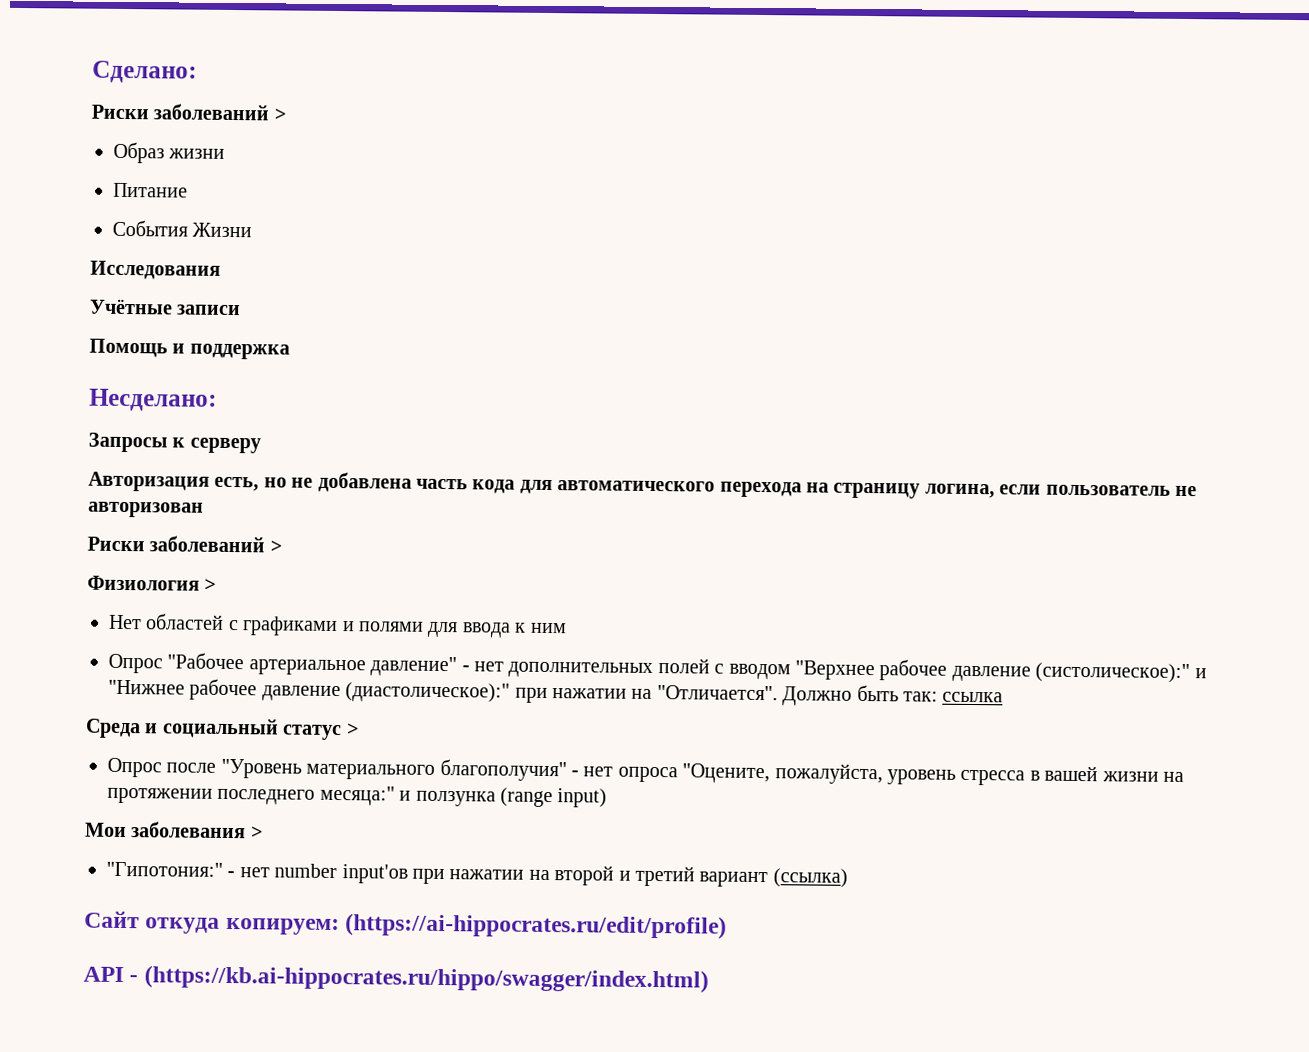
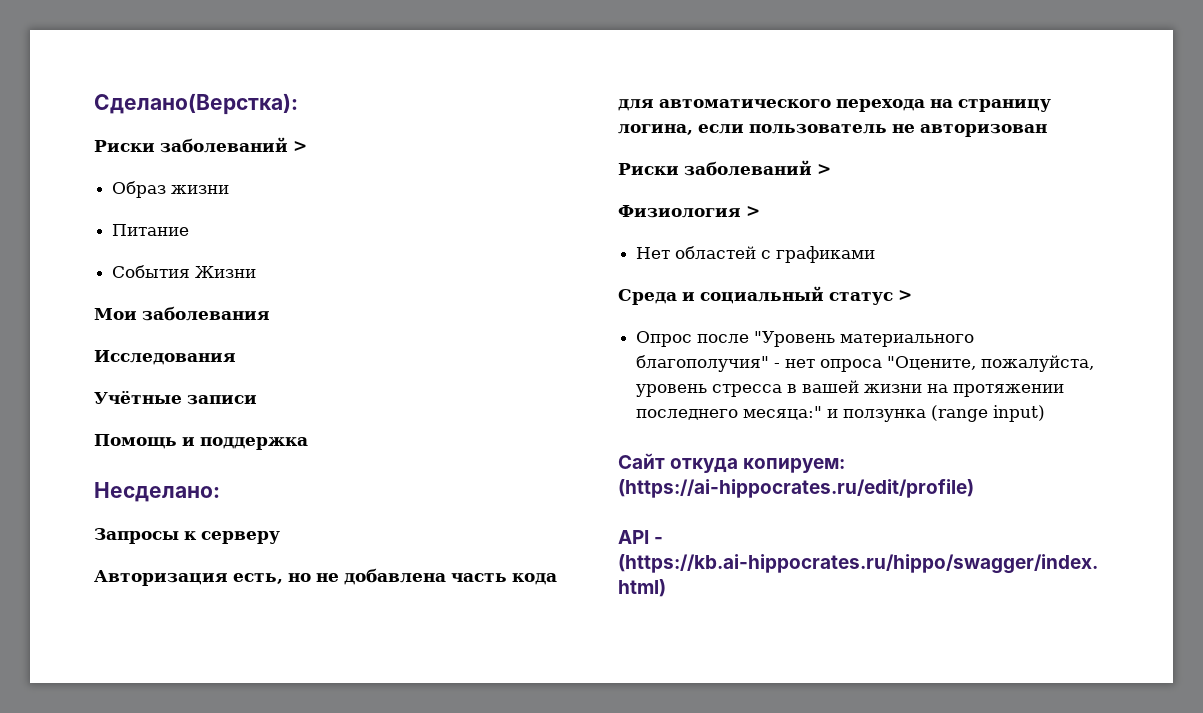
[92,60,197,84] Сделано: -> [94,93,298,115] Сделано(Верстка):
(253, 230) none -> [94,306,270,321] // Мои заболевания
[341,621,567,638] [108,652,1207,684] [108,678,1004,706] и полями для ввода к ним // Опрос "Рабочее артериальное давление" - нет дополнительных полей с вводом "Верхнее рабочее давление (систолическое):" и "Нижнее рабочее давление (диастолическое):" при нажатии на "Отличается". Должно быть так: ссылка -> (876, 254) none
[85,821,263,839] [106,861,848,888] // Мои заболевания > // "Гипотония:" - нет number input'ов при нажатии на второй и третий вариант (ссылка) -> (1046, 413) none

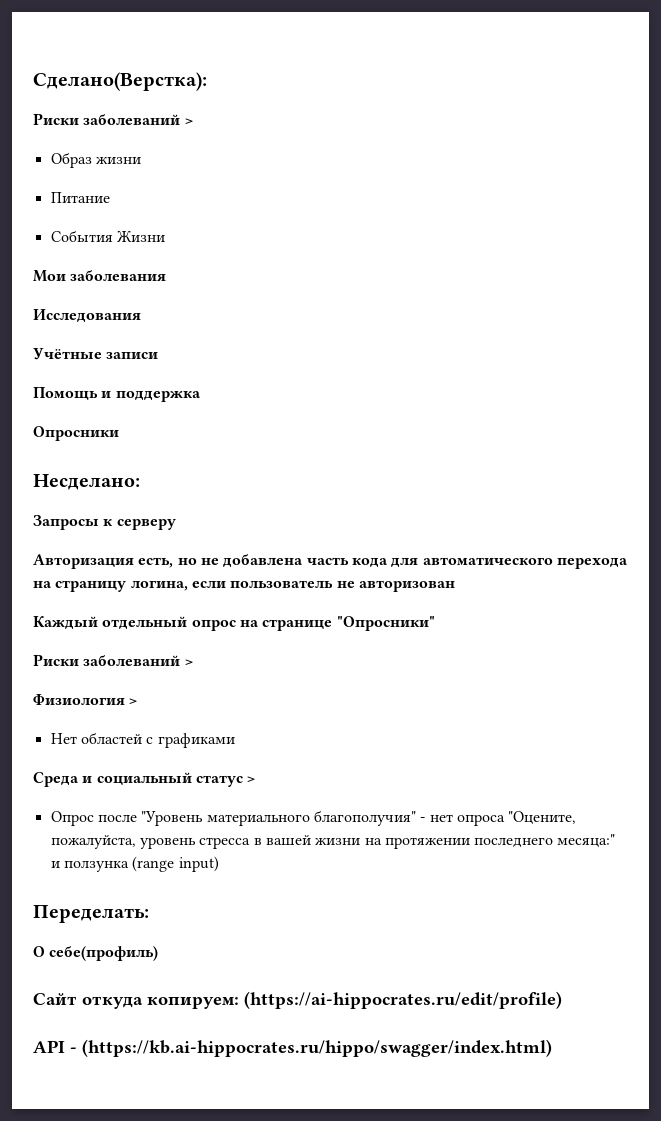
(308, 443) none -> [33,426,119,441] // Опросники
(1047, 130) none -> [33,616,435,631] // Каждый отдельный опрос на странице "Опросники"
(1046, 413) none -> [33,905,149,923] [33,946,159,961] // Переделать: // О себе(профиль)

